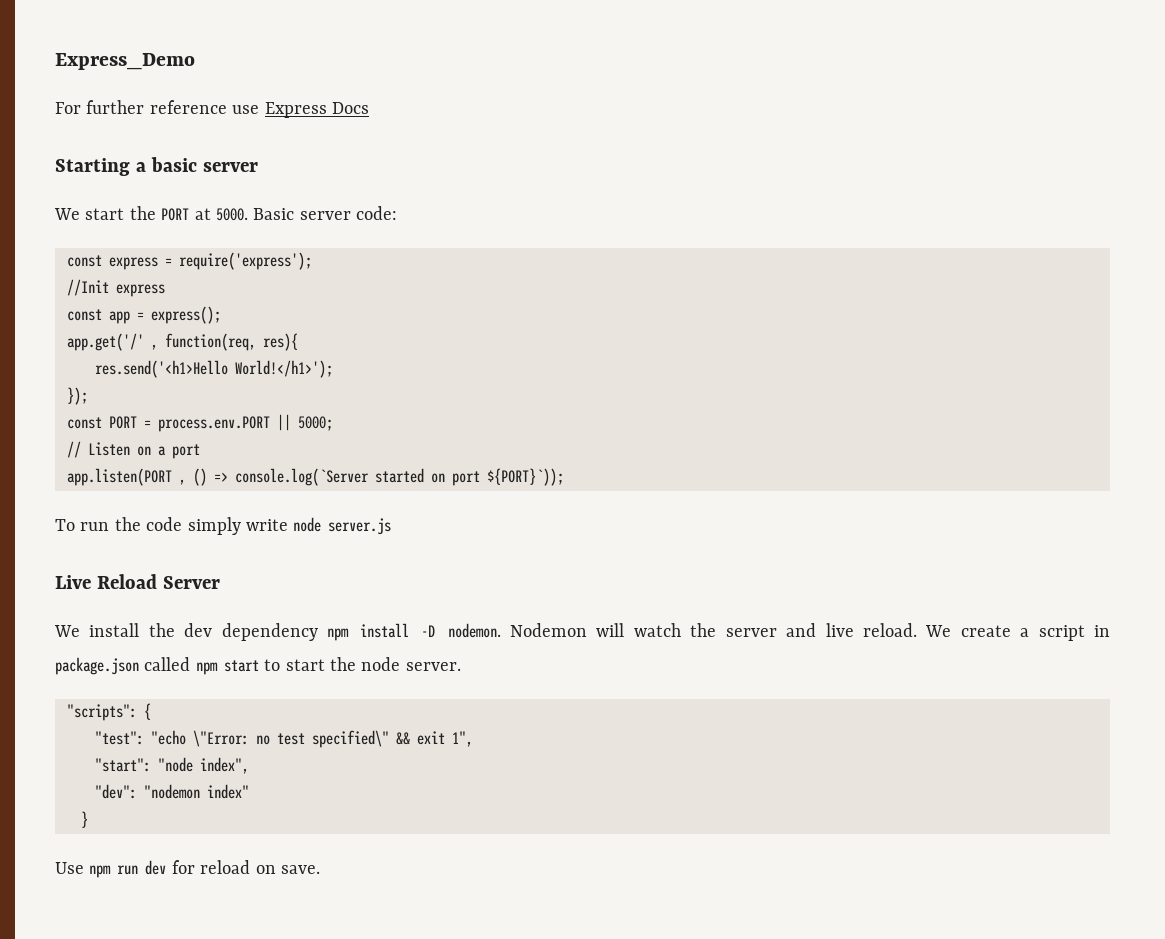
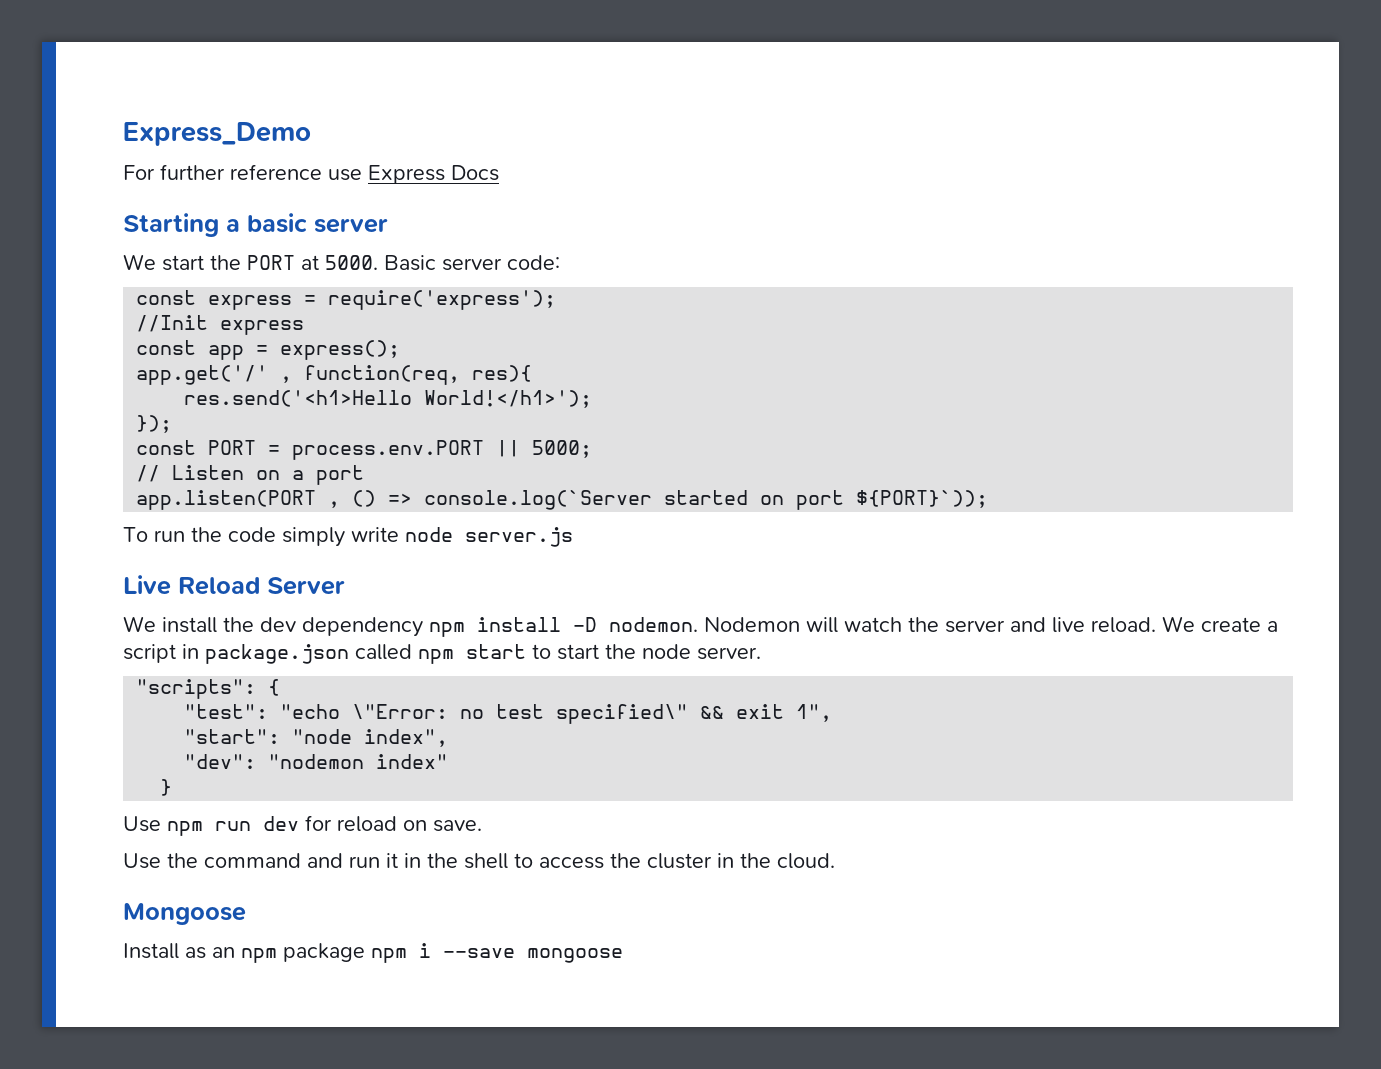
(320, 869) none -> [123,853,835,869] [123,903,246,925] [123,943,623,963] // Use the command and run it in the shell to access the cluster in the cloud. // Mongoose // Install as an npm package npm i --save mongoose

